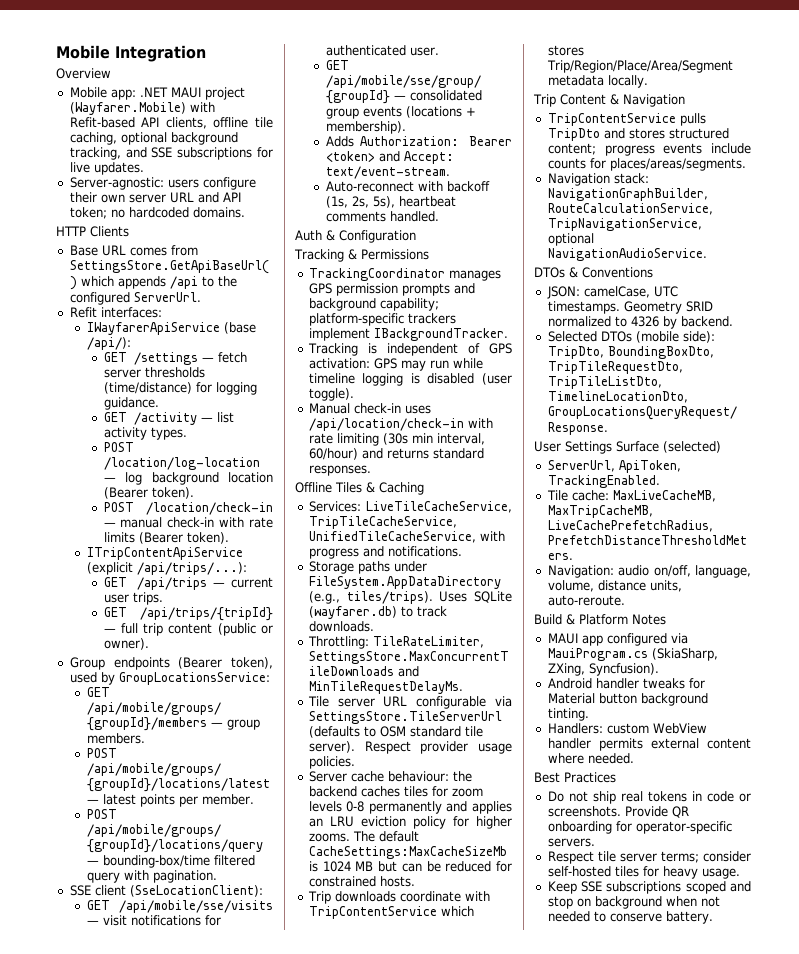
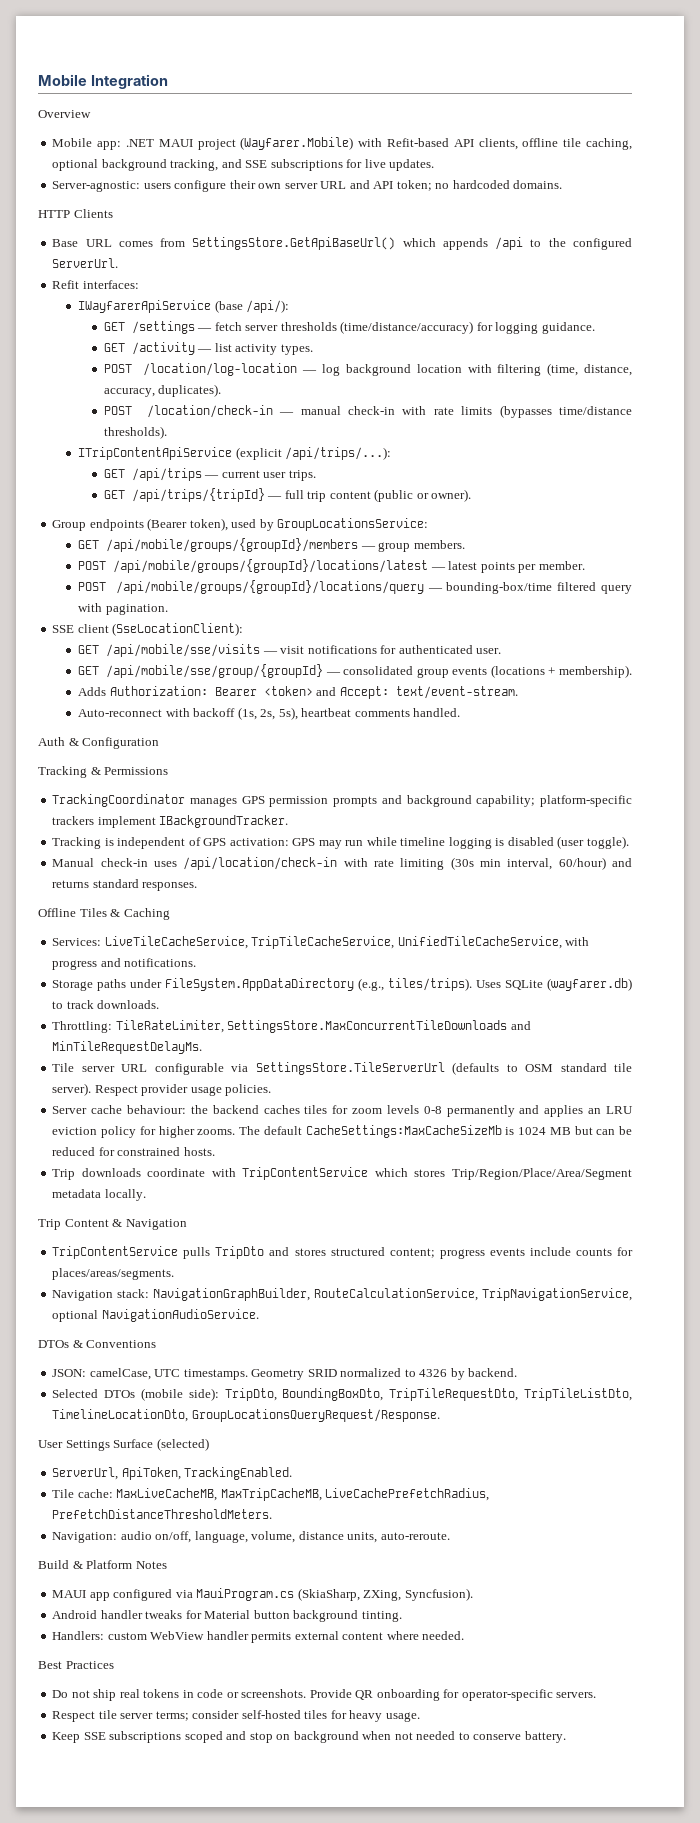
[103,382,192,394] (time/distance) -> [340,321,474,334] (time/distance/accuracy)
[103,487,194,499] (Bearer token). -> [467,363,633,376] [103,384,222,397] with filtering (time, distance, accuracy, duplicates).
[138,532,229,544] (Bearer token). -> [499,405,633,418] [103,426,167,439] (bypasses time/distance thresholds).

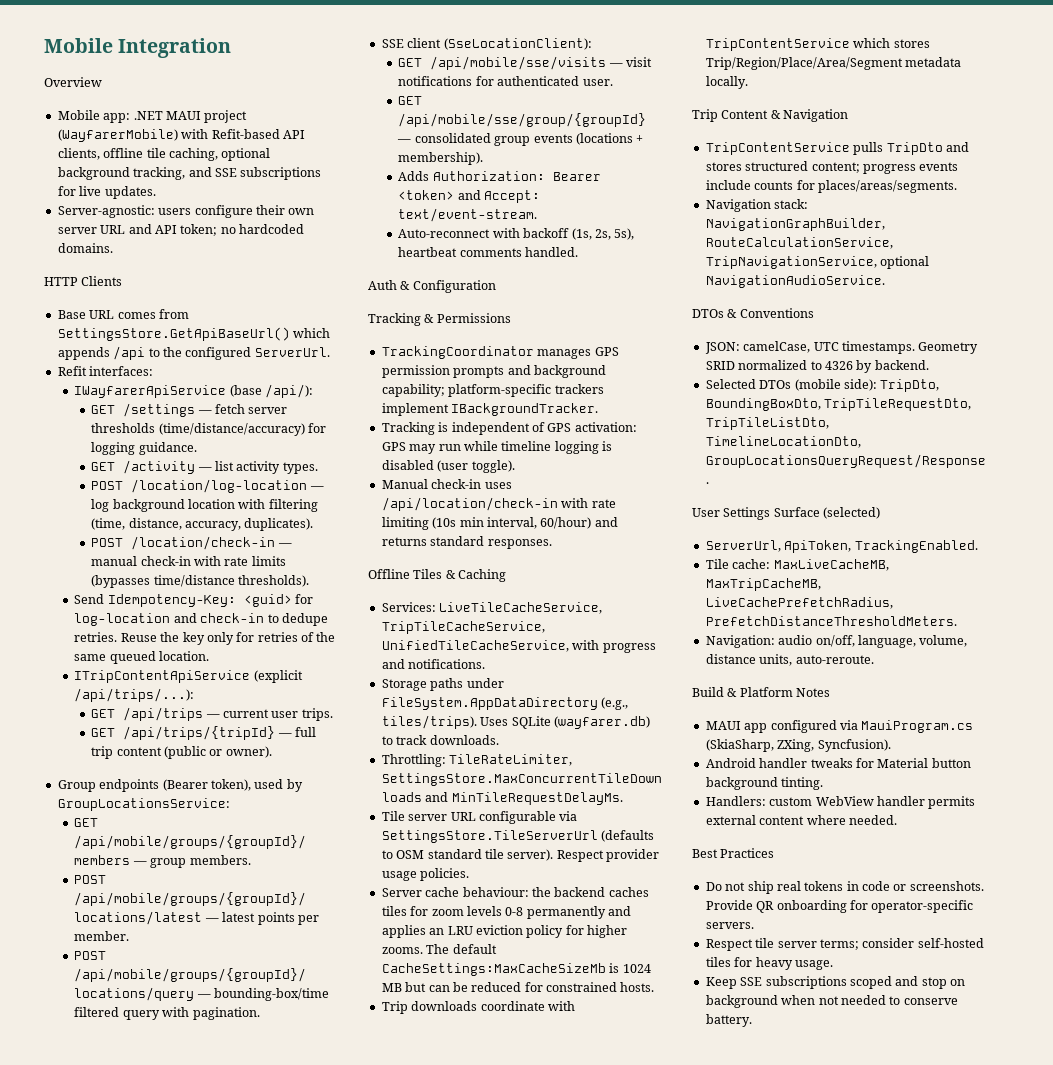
[240,137,354,150] (Wayfarer.Mobile) -> [57,129,178,142] (WayfarerMobile)
(167, 432) none -> [74,594,314,607] [74,613,328,626] [74,632,336,645] [74,651,210,664] // Send Idempotency-Key: <guid> for log-location and check-in to dedupe retries. Reuse the key only for retries of the same queued location.
[450,857,474,870] (30s -> [432,517,457,529] (10s

